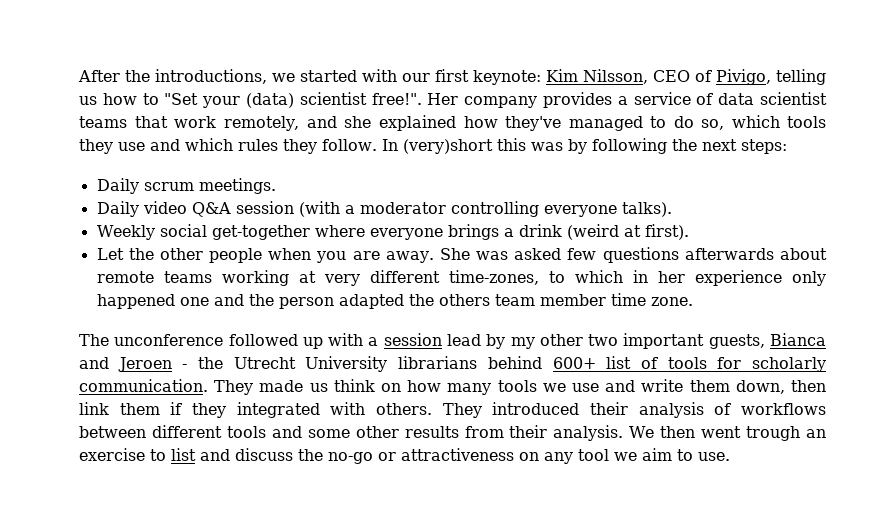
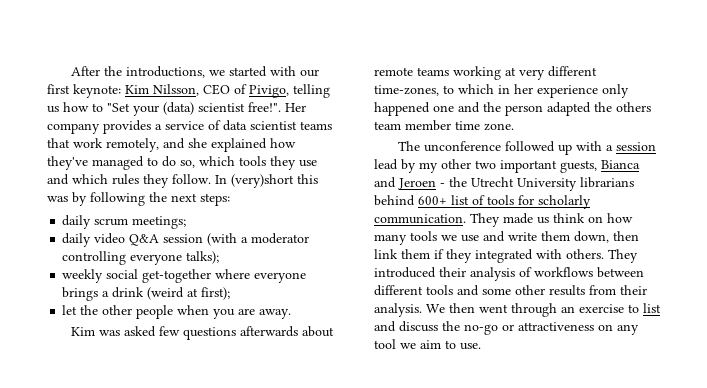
[96,178,276,194] [96,201,139,217] Daily scrum meetings. // Daily -> [62,215,187,229] [62,233,92,247] daily scrum meetings; // daily
[621,202,672,217] [96,225,155,240] talks). // Weekly -> [186,251,220,264] [62,269,104,283] talks); // weekly
[644,224,689,240] [96,248,124,260] first). // Let -> [201,287,231,300] [62,305,78,315] first); // let
[439,248,470,260] She -> [70,327,95,336] // Kim
[746,426,801,441] trough -> [511,303,557,317] through

